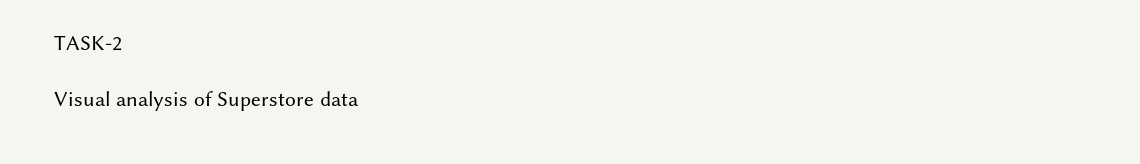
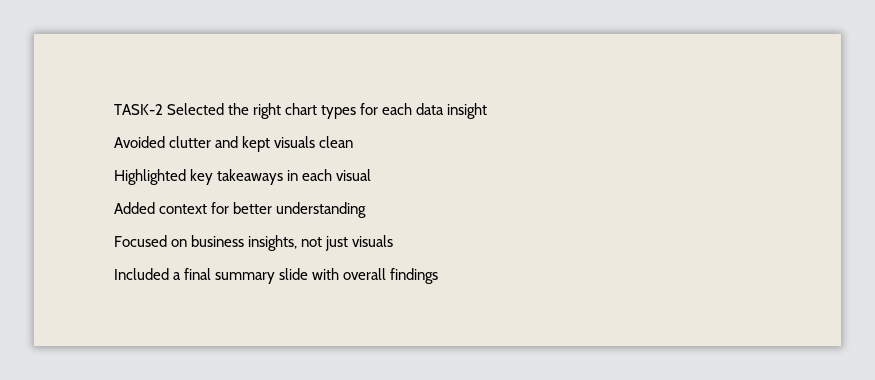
[54,91,360,111] // Visual analysis of Superstore data -> [167,103,488,119] [114,136,354,152] [114,169,372,185] [114,202,367,218] [114,235,394,251] [114,268,439,284] Selected the right chart types for each data insight // Avoided clutter and kept visuals clean // Highlighted key takeaways in each visual // Added context for better understanding // Focused on business insights, not just visuals // Included a final summary slide with overall findings

